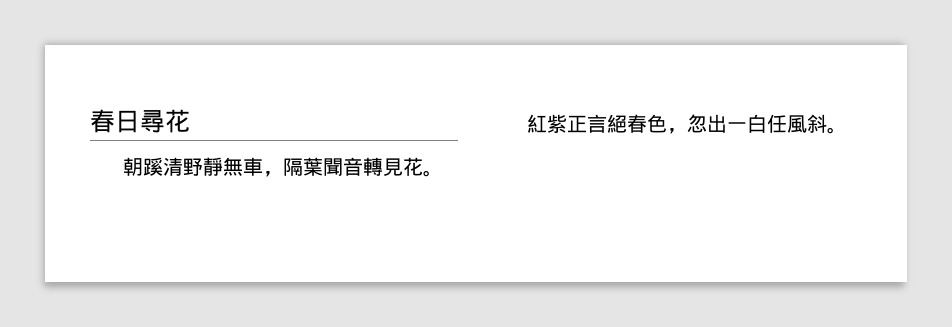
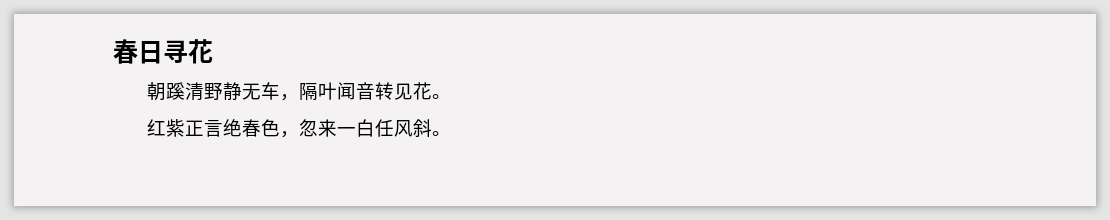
[140,110,165,133] 尋 -> [163,40,188,64] 寻
[203,157,444,177] [527,114,808,134] 靜無車，隔葉聞音轉見花。 // 紅紫正言絕春色，忽出一白任風 -> [222,82,451,101] [146,119,413,138] 静无车，隔叶闻音转见花。 // 红紫正言绝春色，忽来一白任风

